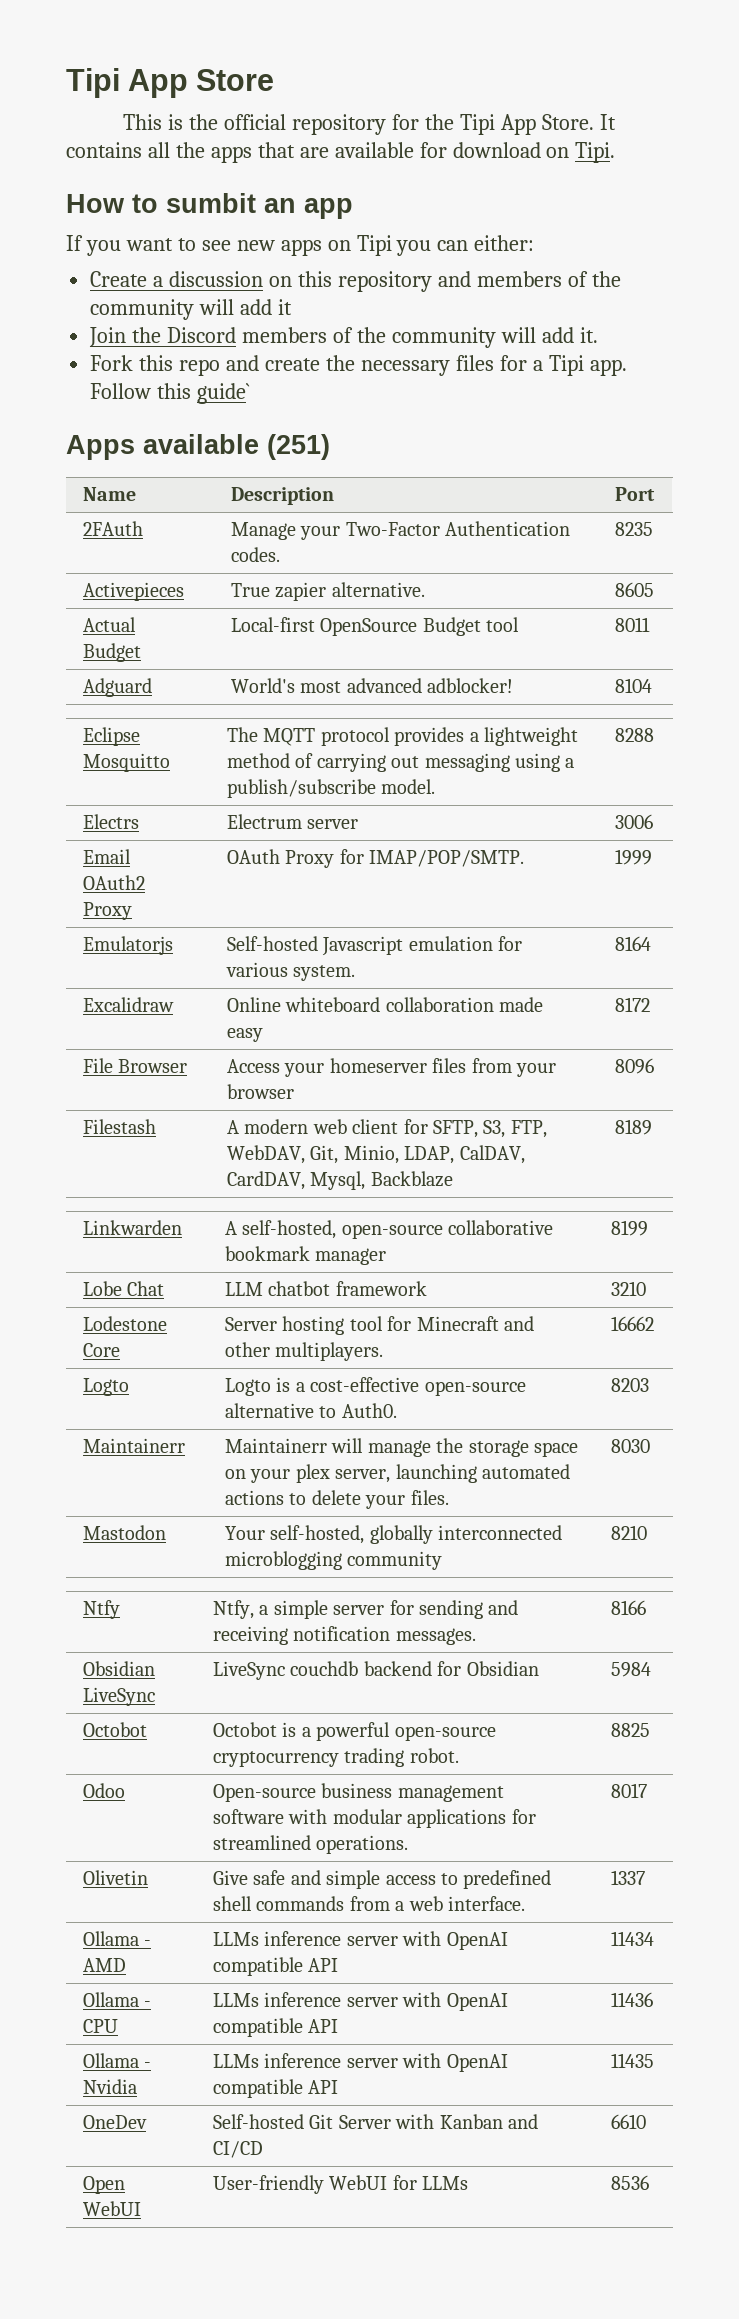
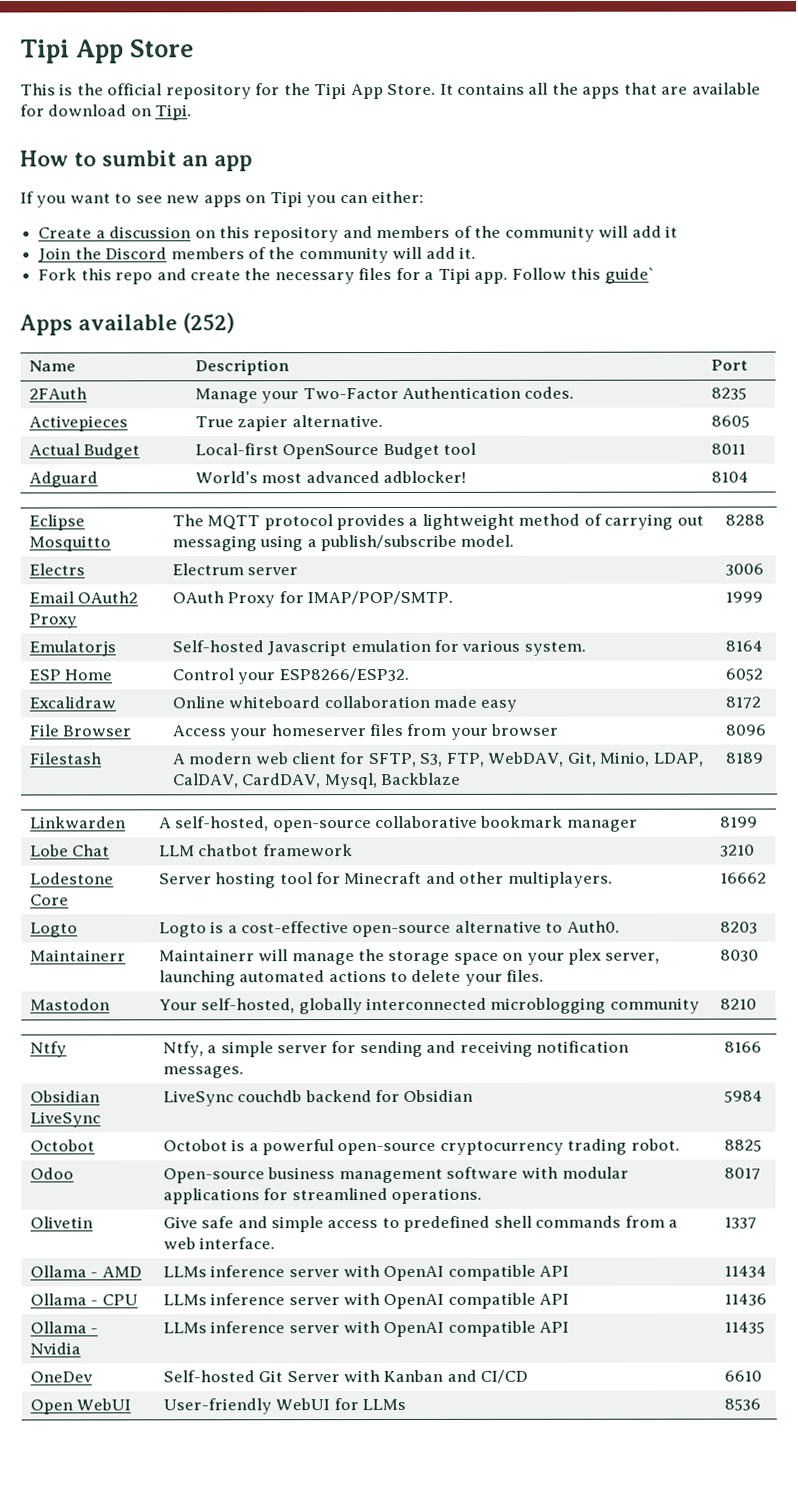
[267,434,330,460] (251) -> [183,312,235,334] (252)
(651, 943) none -> [28,669,113,681] [171,667,409,685] [724,668,763,681] // ESP Home | Control your ESP8266/ESP32. | 6052

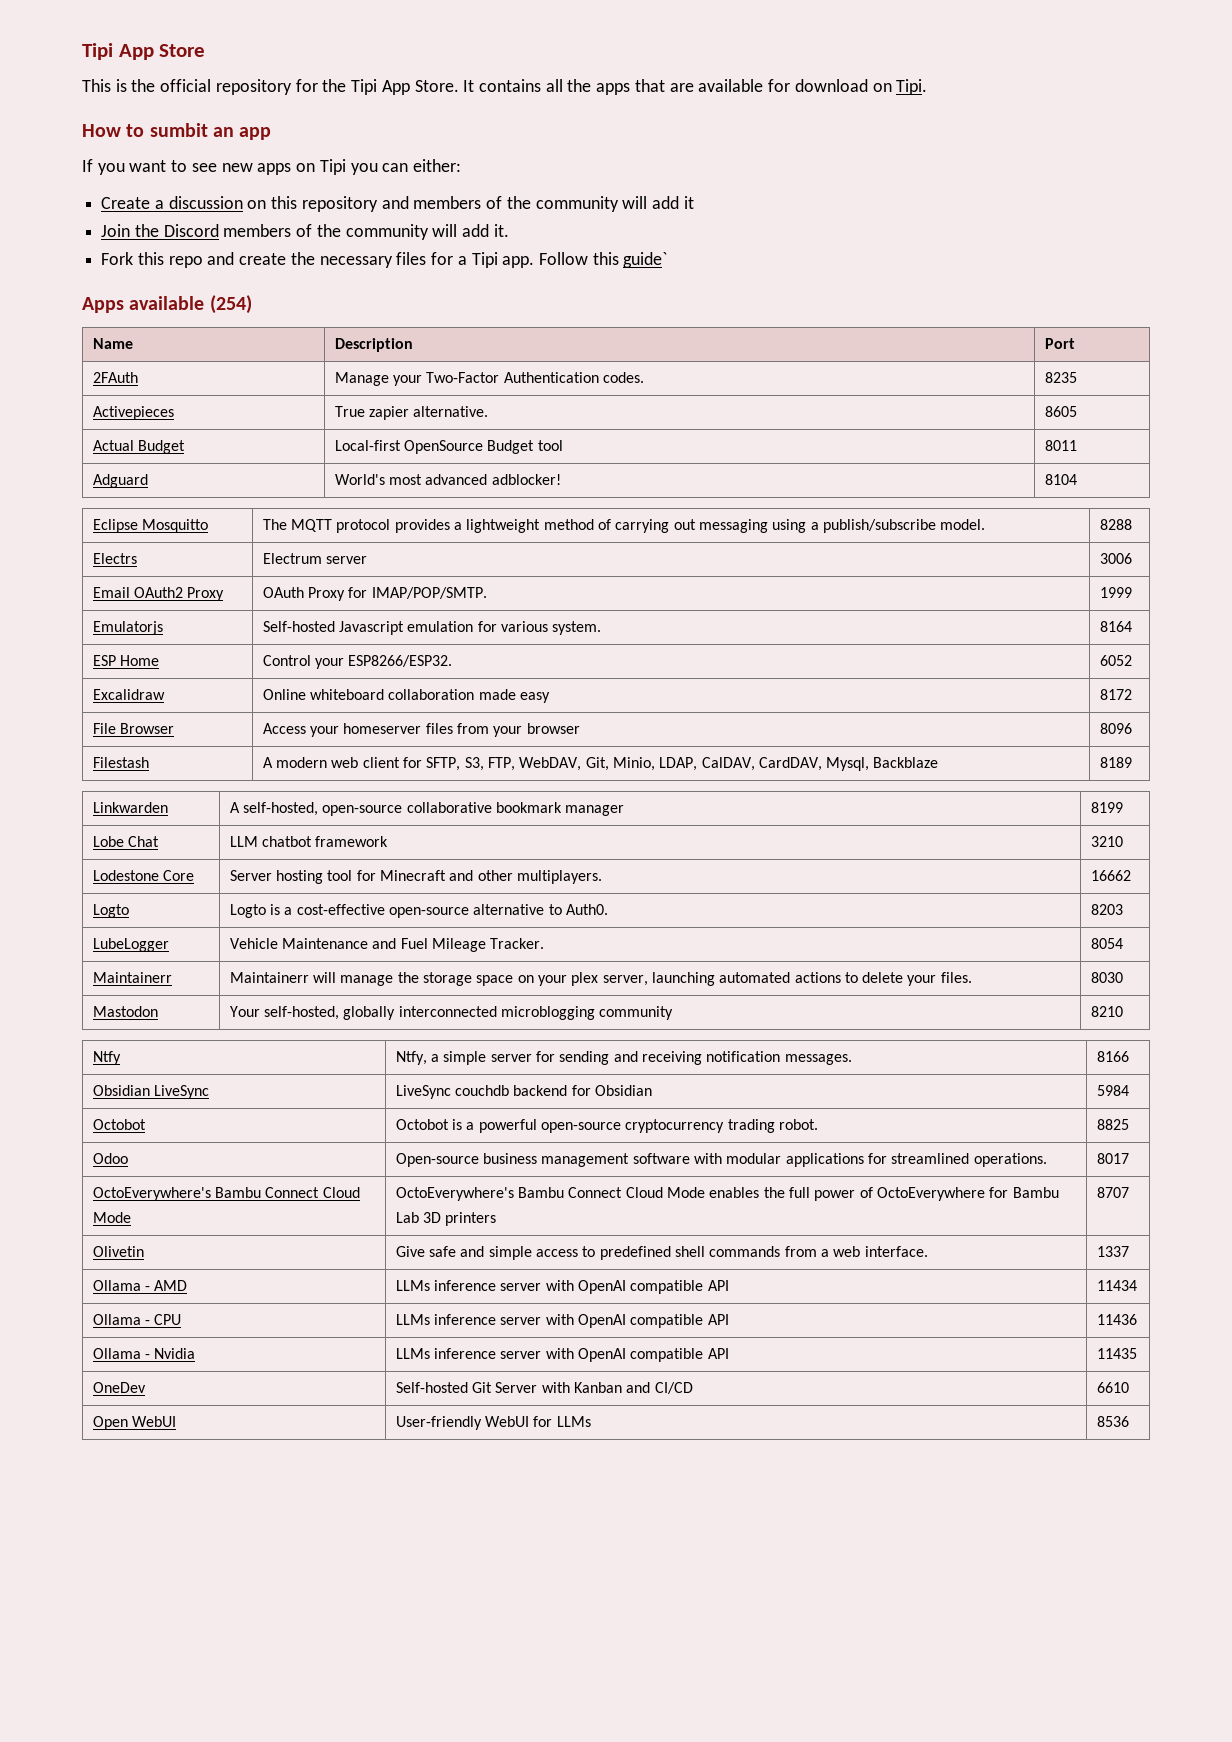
[183,312,235,334] (252) -> [209,295,252,314] (254)
(758, 927) none -> [92,938,169,952] [229,938,545,952] [1090,938,1123,949] // LubeLogger | Vehicle Maintenance and Fuel Mileage Tracker. | 8054
(761, 1173) none -> [92,1187,360,1201] [92,1212,131,1223] [395,1187,1059,1201] [395,1212,497,1226] [1096,1187,1129,1198] // OctoEverywhere's Bambu Connect Cloud Mode | OctoEverywhere's Bambu Connect Cloud Mode enables the full power of OctoEverywhere for Bambu Lab 3D printers | 8707

